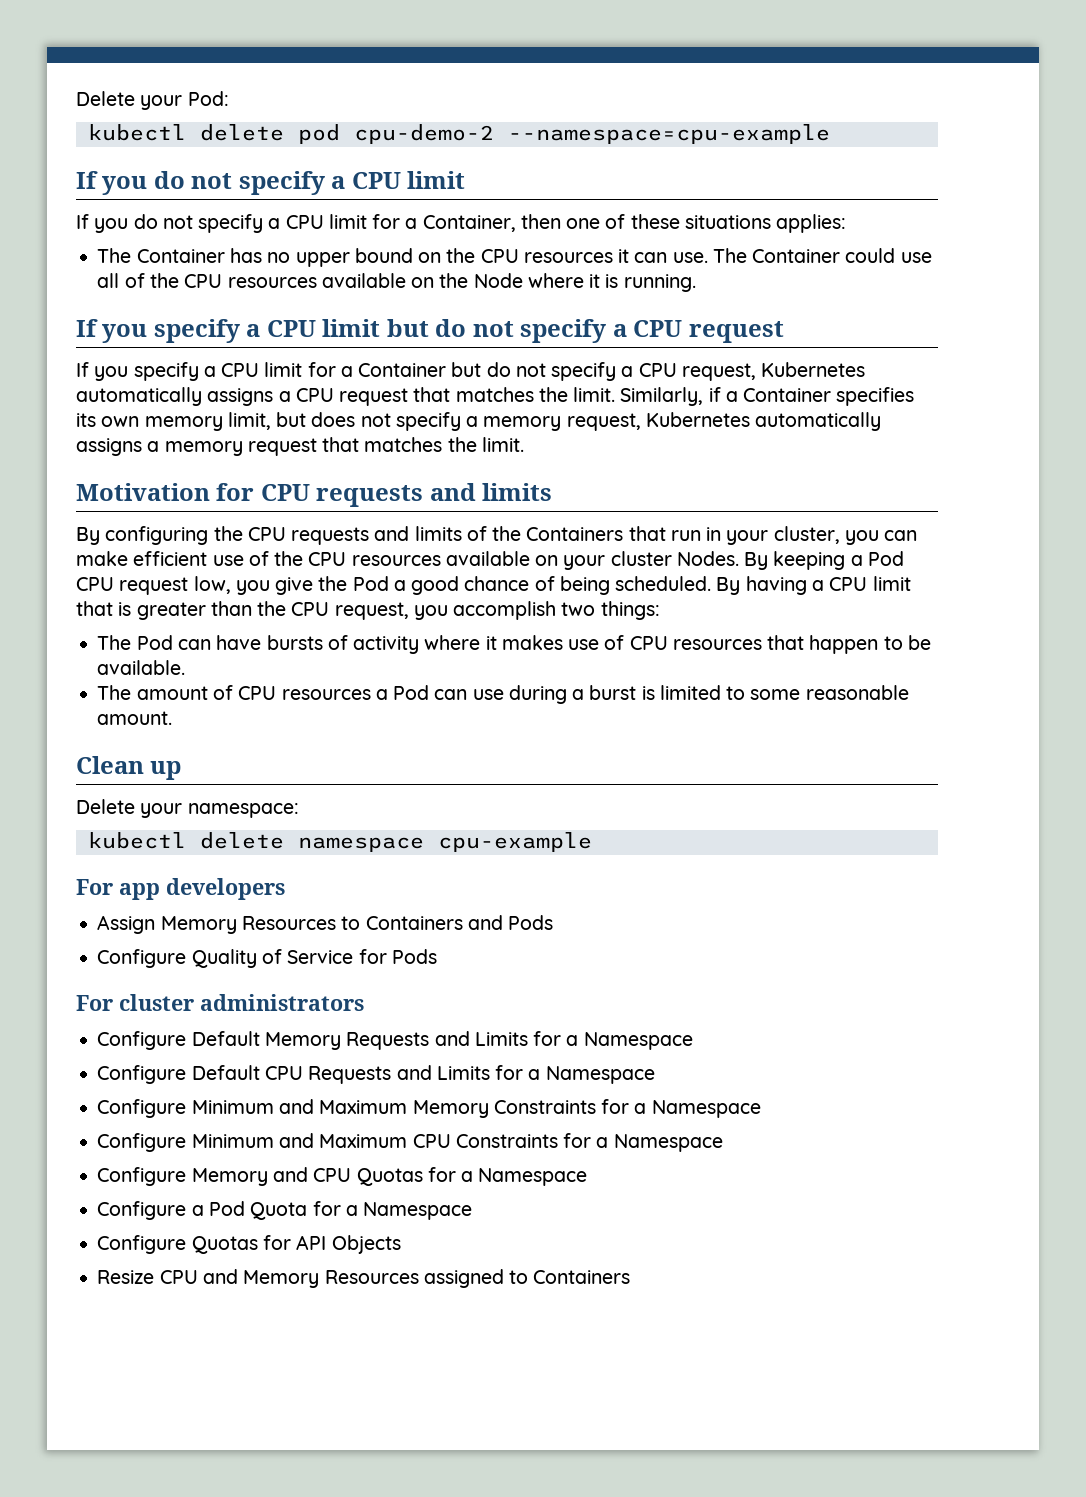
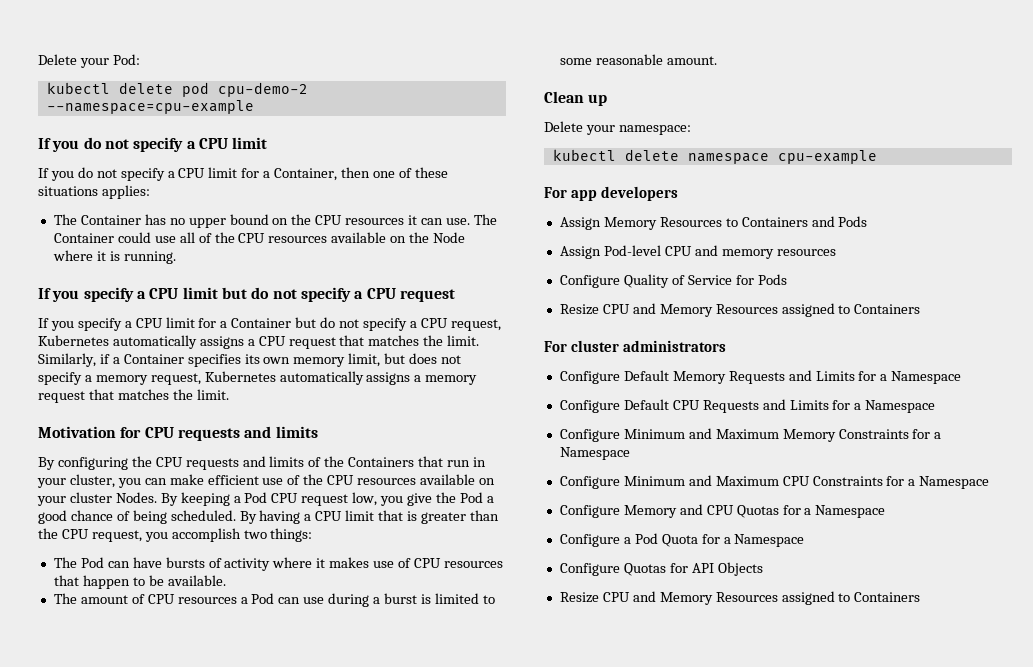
(554, 922) none -> [559,245,836,259] // Assign Pod-level CPU and memory resources
(437, 956) none -> [559,303,921,317] // Resize CPU and Memory Resources assigned to Containers

